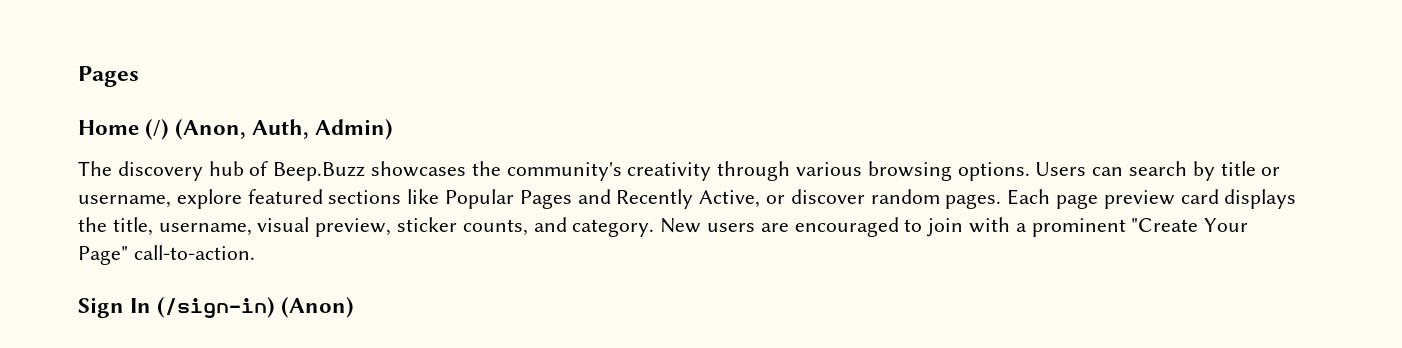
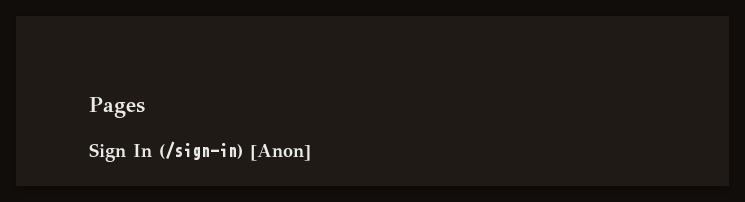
[78,66,139,87] [78,119,394,140] [78,161,1281,181] [78,189,1297,209] [78,217,1249,237] [78,245,255,265] Pages // Home (/) (Anon, Auth, Admin) // The discovery hub of Beep.Buzz showcases the community's creativity through various browsing options. Users can search by title or username, explore featured sections like Popular Pages and Recently Active, or discover random pages. Each page preview card displays the title, username, visual preview, sticker counts, and category. New users are encouraged to join with a prominent "Create Your Page" call-to-action. -> [89,97,145,118] Pages
[281,297,355,318] (Anon) -> [250,144,311,161] [Anon]

